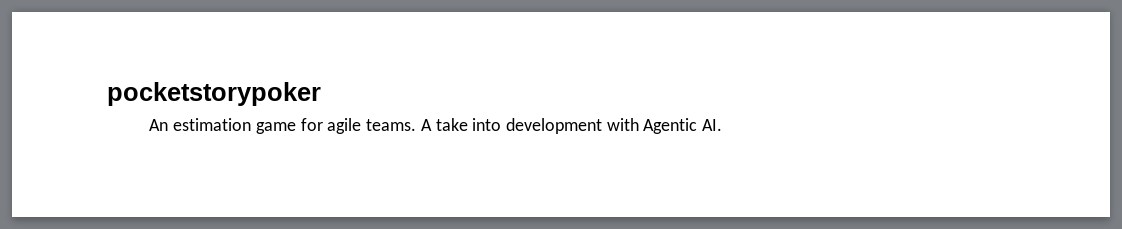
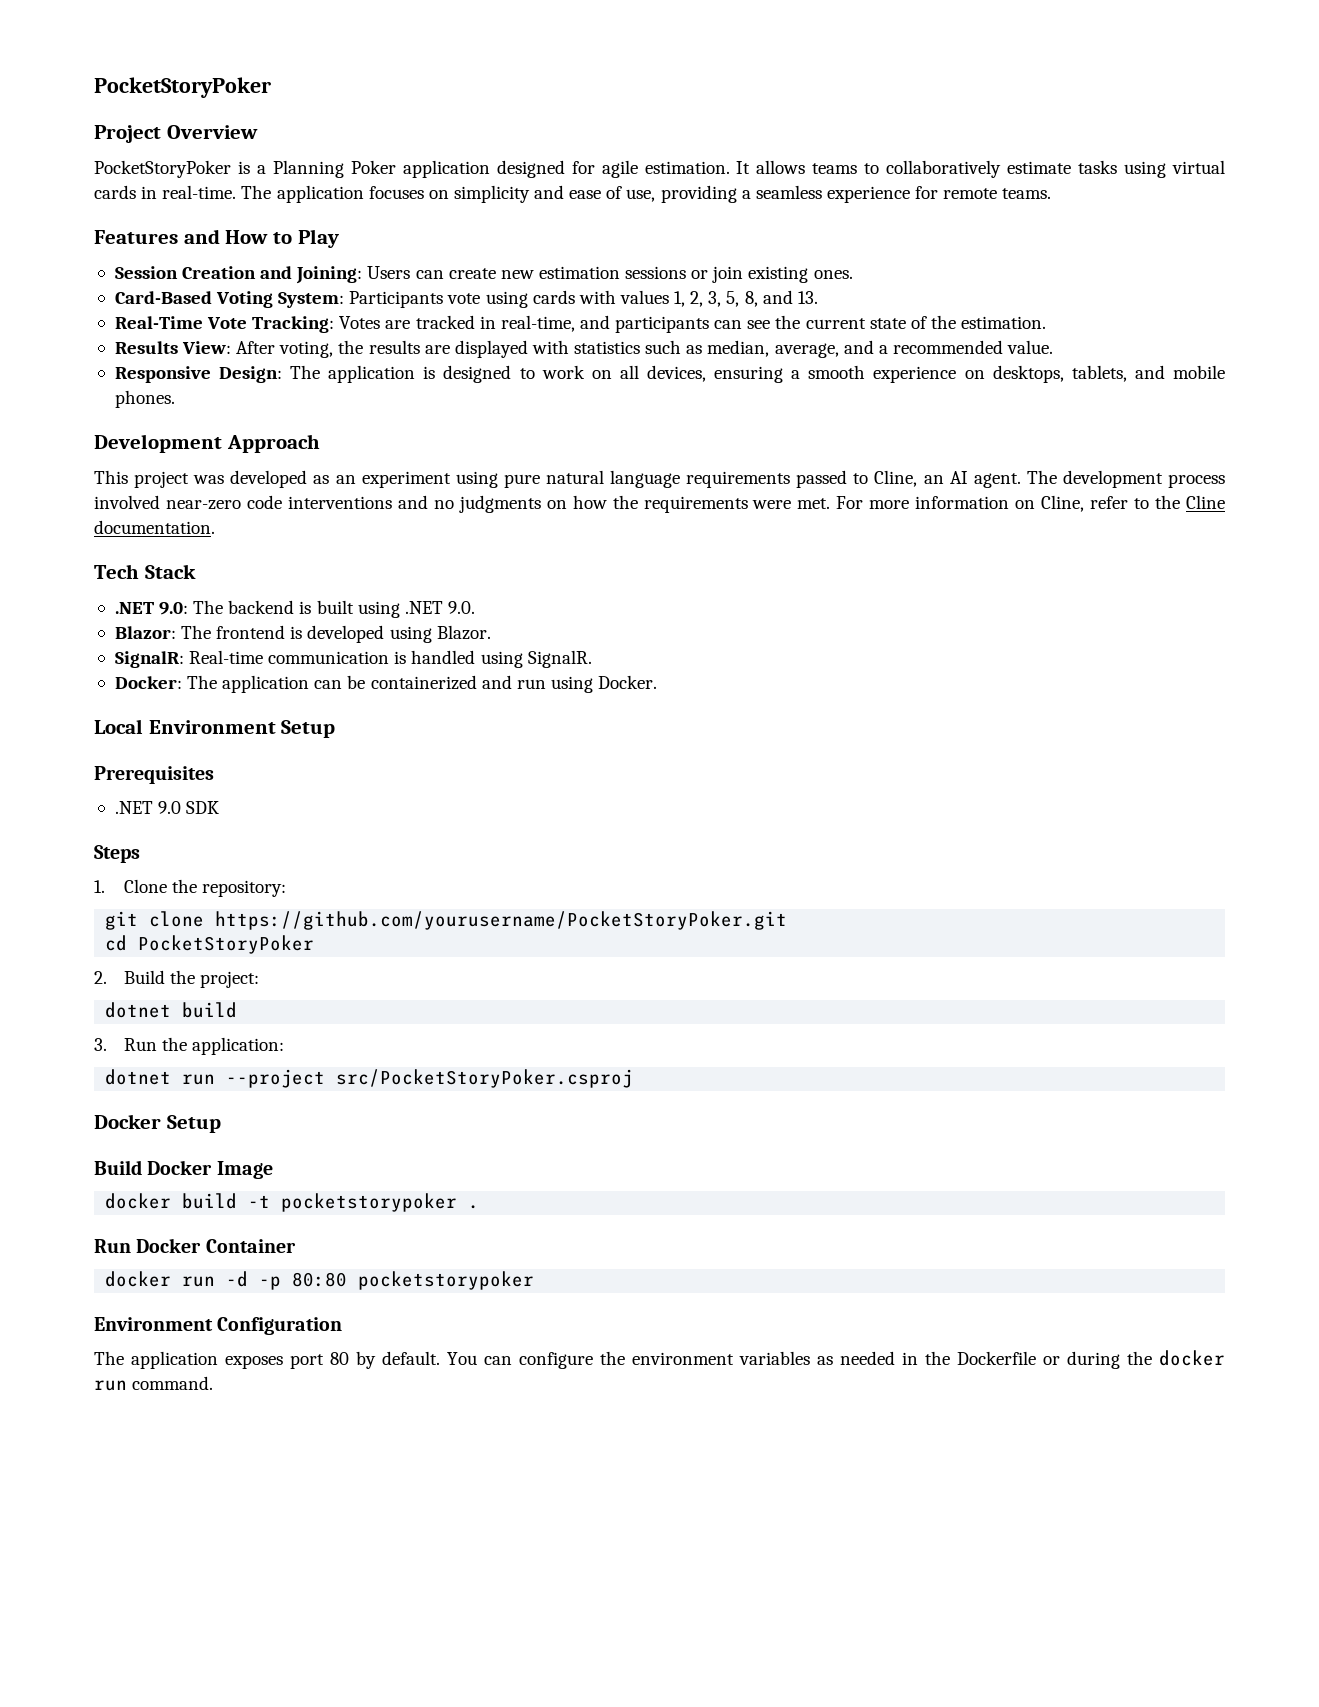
[107,82,321,106] [149,118,723,134] pocketstorypoker // An estimation game for agile teams. A take into development with Agentic AI. -> [94,77,271,98] [94,125,258,143] [94,160,1225,178] [94,185,1052,203] [94,229,339,248] [114,266,853,284] [114,290,818,308] [114,315,1047,333] [114,340,1054,358] [114,365,1225,383] [114,390,175,408] [94,434,320,453] [94,470,1226,488] [94,495,1226,513] [94,520,215,534] [94,564,196,579] [114,600,475,618] [114,625,491,643] [114,650,592,668] [114,675,658,693] [94,719,336,738] [94,766,214,784] [114,801,220,814] [94,845,140,863] [94,879,287,897] [105,911,788,930] [105,935,315,954] [94,970,260,988] [105,1002,238,1018] [94,1037,285,1055] [105,1069,634,1088] [94,1114,221,1133] [94,1160,273,1179] [105,1193,480,1212] [94,1238,296,1253] [105,1271,535,1290] [94,1317,343,1335] [94,1350,1225,1369] [94,1376,214,1391] PocketStoryPoker // Project Overview // PocketStoryPoker is a Planning Poker application designed for agile estimation. It allows teams to collaboratively estimate tasks using virtual cards in real-time. The application focuses on simplicity and ease of use, providing a seamless experience for remote teams. // Features and How to Play // Session Creation and Joining: Users can create new estimation sessions or join existing ones. // Card-Based Voting System: Participants vote using cards with values 1, 2, 3, 5, 8, and 13. // Real-Time Vote Tracking: Votes are tracked in real-time, and participants can see the current state of the estimation. // Results View: After voting, the results are displayed with statistics such as median, average, and a recommended value. // Responsive Design: The application is designed to work on all devices, ensuring a smooth experience on desktops, tablets, and mobile phones. // Development Approach // This project was developed as an experiment using pure natural language requirements passed to Cline, an AI agent. The development process involved near-zero code interventions and no judgments on how the requirements were met. For more information on Cline, refer to the Cline documentation. // Tech Stack // .NET 9.0: The backend is built using .NET 9.0. // Blazor: The frontend is developed using Blazor. // SignalR: Real-time communication is handled using SignalR. // Docker: The application can be containerized and run using Docker. // Local Environment Setup // Prerequisites // .NET 9.0 SDK // Steps // 1. Clone the repository: // git clone https://github.com/yourusername/PocketStoryPoker.git // cd PocketStoryPoker // 2. Build the project: // dotnet build // 3. Run the application: // dotnet run --project src/PocketStoryPoker.csproj // Docker Setup // Build Docker Image // docker build -t pocketstorypoker . // Run Docker Container // docker run -d -p 80:80 pocketstorypoker // Environment Configuration // The application exposes port 80 by default. You can configure the environment variables as needed in the Dockerfile or during the docker run command.

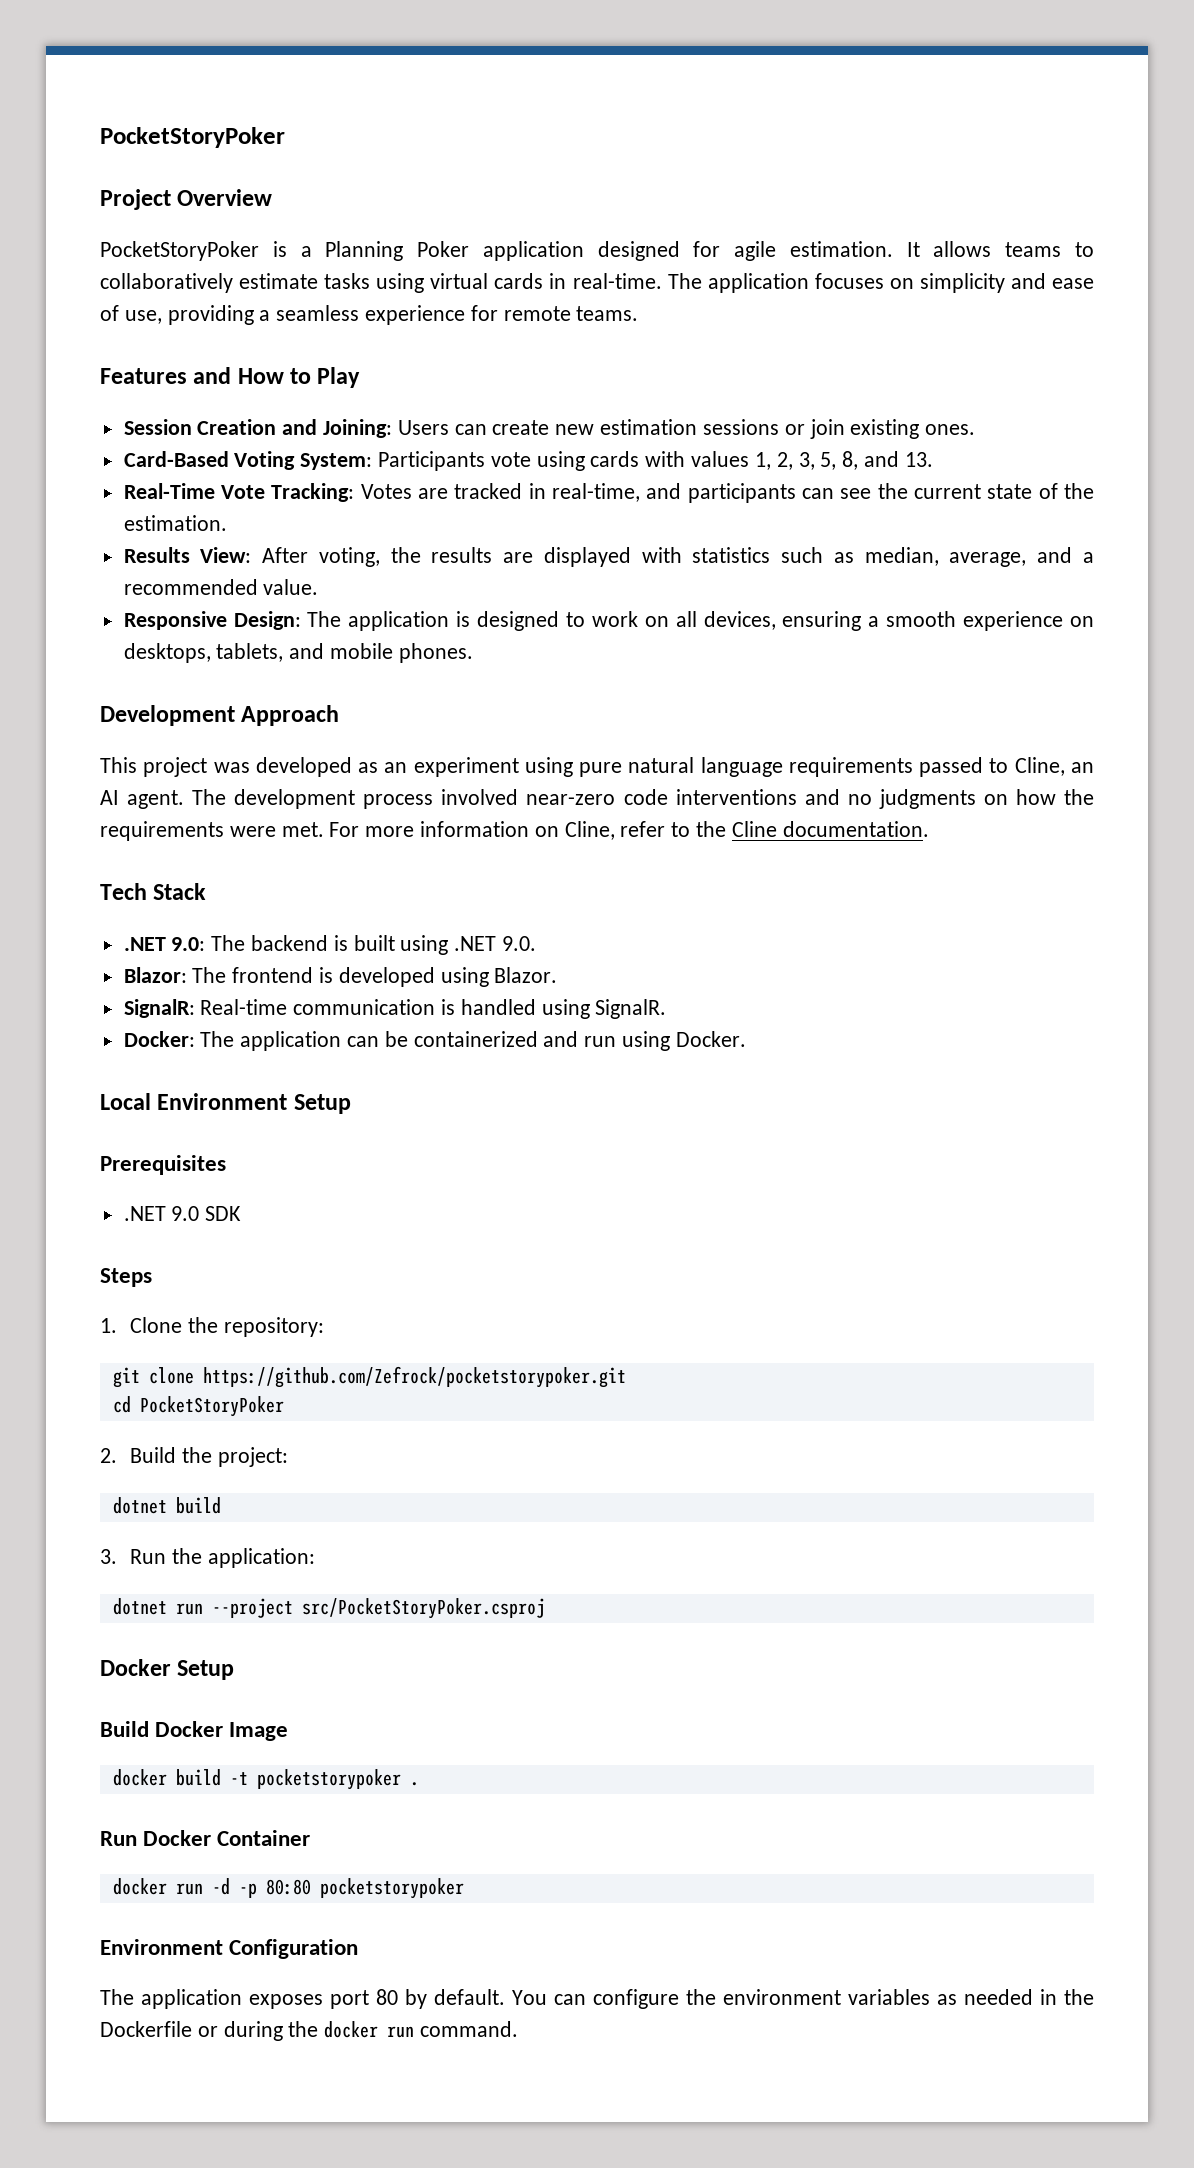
[215,911,788,930] https://github.com/yourusername/PocketStoryPoker.git -> [202,1366,626,1388] https://github.com/Zefrock/pocketstorypoker.git

